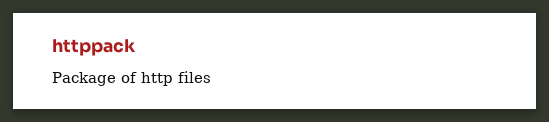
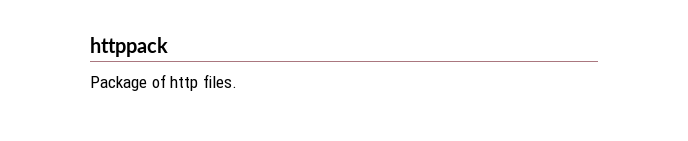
[178,71,211,83] files -> [202,74,237,88] files.

